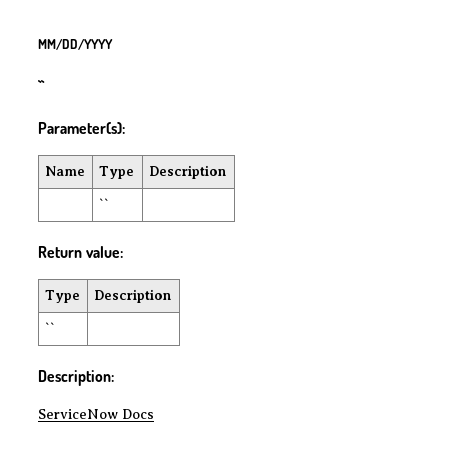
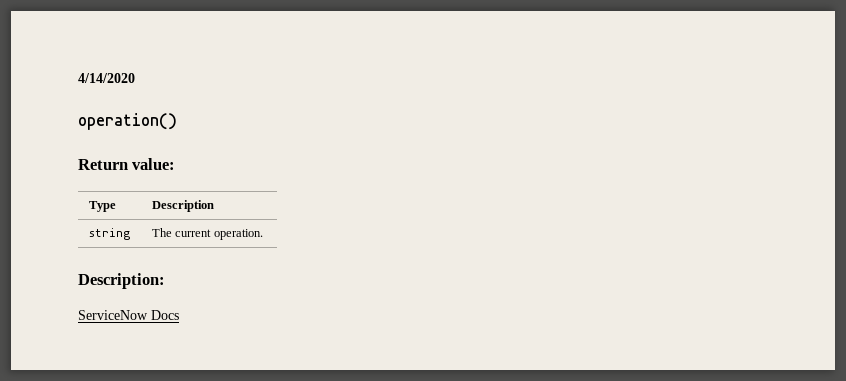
[38,39,113,50] [38,80,45,92] [38,122,125,134] [44,166,85,176] [98,166,134,179] [148,165,226,179] [98,198,109,209] MM/DD/YYYY // `` // Parameter(s): // Name | Type | Description // | `` | -> [78,73,135,83] [78,113,177,130] 4/14/2020 // operation()
[44,322,55,333] `` | -> [88,228,130,240] [151,228,263,240] string | The current operation.

